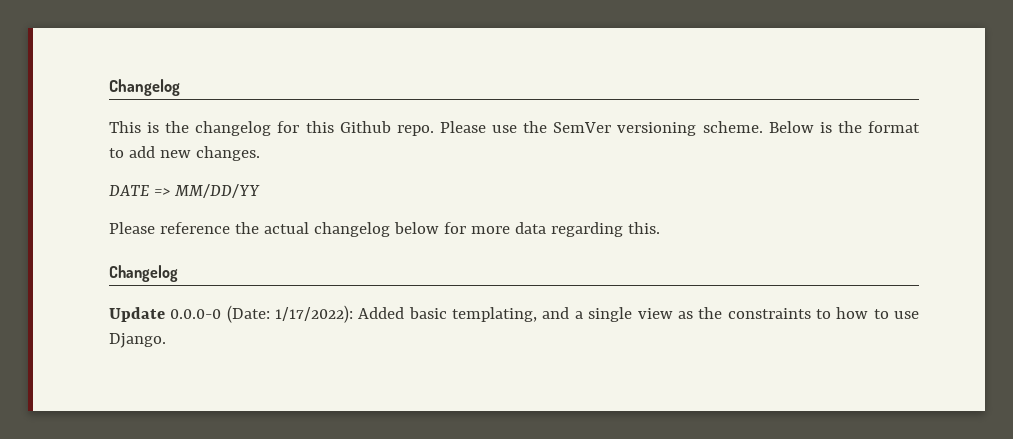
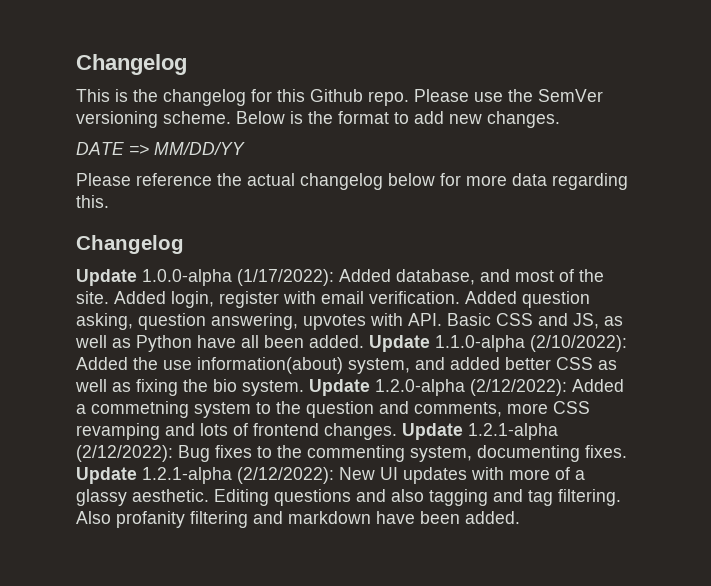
[170,305,920,323] [109,333,166,348] 0.0.0-0 (Date: 1/17/2022): Added basic templating, and a single view as the constraints to how to use Django. -> [142,269,604,286] [76,291,590,308] [76,313,623,330] [75,335,627,352] [76,357,617,374] [75,379,624,396] [76,401,590,418] [76,423,558,440] [76,445,627,462] [76,467,585,484] [76,489,621,506] [76,511,520,528] 1.0.0-alpha (1/17/2022): Added database, and most of the site. Added login, register with email verification. Added question asking, question answering, upvotes with API. Basic CSS and JS, as well as Python have all been added. Update 1.1.0-alpha (2/10/2022): Added the use information(about) system, and added better CSS as well as fixing the bio system. Update 1.2.0-alpha (2/12/2022): Added a commetning system to the question and comments, more CSS revamping and lots of frontend changes. Update 1.2.1-alpha (2/12/2022): Bug fixes to the commenting system, documenting fixes. Update 1.2.1-alpha (2/12/2022): New UI updates with more of a glassy aesthetic. Editing questions and also tagging and tag filtering. Also profanity filtering and markdown have been added.

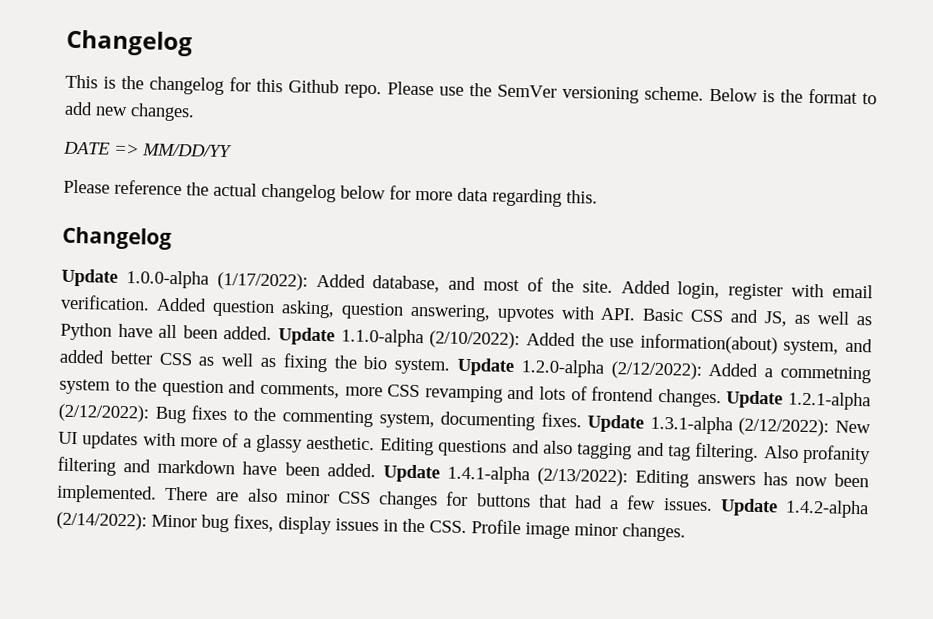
[142,467,232,484] 1.2.1-alpha -> [649,415,733,435] 1.3.1-alpha
(520, 517) none -> [382,464,870,488] [56,484,870,519] [56,511,686,542] Update 1.4.1-alpha (2/13/2022): Editing answers has now been implemented. There are also minor CSS changes for buttons that had a few issues. Update 1.4.2-alpha (2/14/2022): Minor bug fixes, display issues in the CSS. Profile image minor changes.

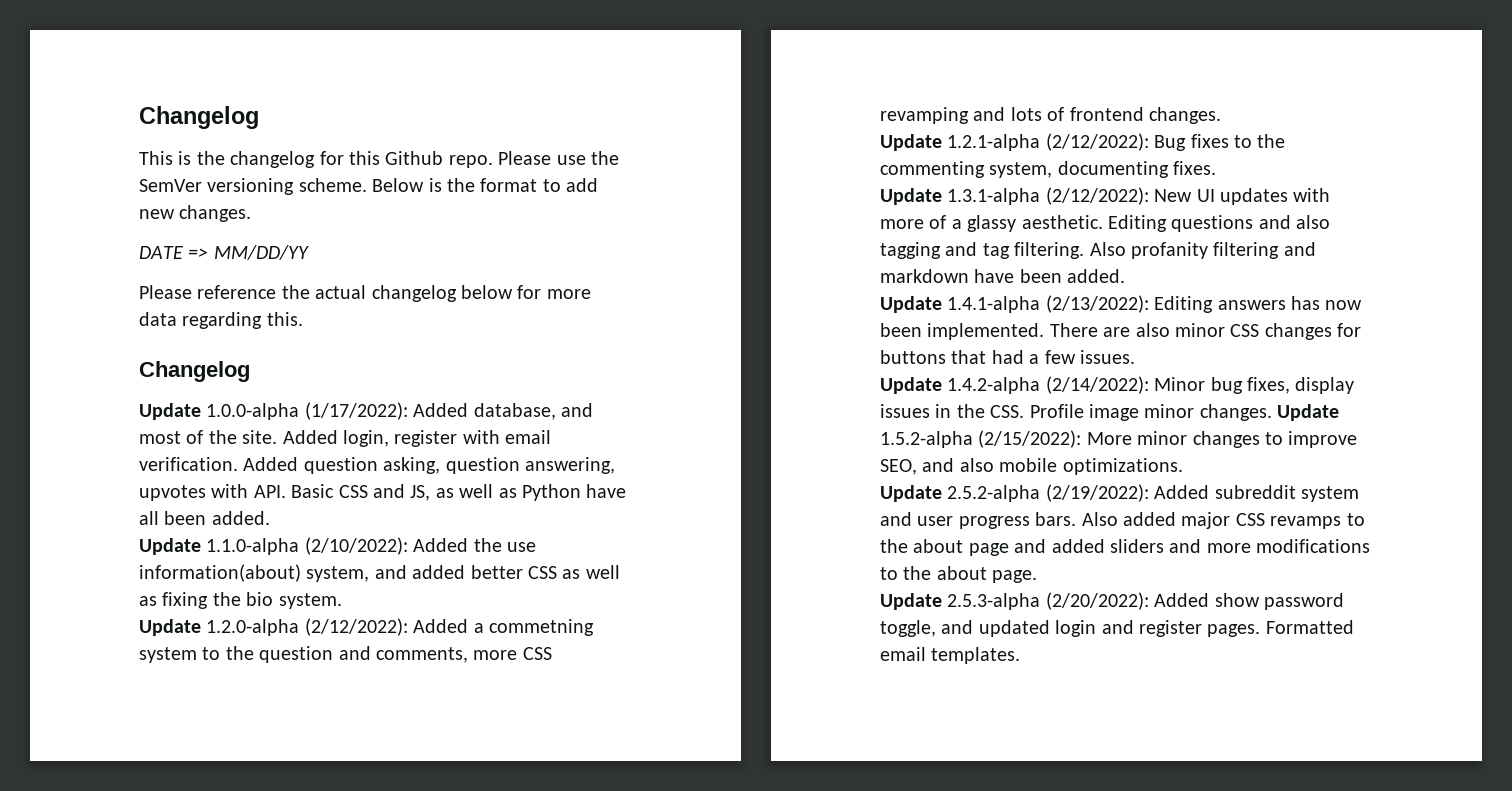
(273, 333) none -> (270, 518) //
(451, 366) none -> (342, 601) //
(722, 398) none -> (1221, 115) //
(582, 420) none -> (1217, 168) //
(376, 470) none -> (1126, 276) //
(713, 505) none -> (1135, 357) //
(686, 532) none -> [1277,404,1340,421] [880,430,1358,448] [880,458,1183,475] [880,484,1359,502] [880,512,1365,529] [880,539,1371,556] [880,566,1038,583] [880,592,1344,610] [880,620,1354,637] [880,647,1021,664] Update 1.5.2-alpha (2/15/2022): More minor changes to improve SEO, and also mobile optimizations. // Update 2.5.2-alpha (2/19/2022): Added subreddit system and user progress bars. Also added major CSS revamps to the about page and added sliders and more modifications to the about page. // Update 2.5.3-alpha (2/20/2022): Added show password toggle, and updated login and register pages. Formatted email templates.

